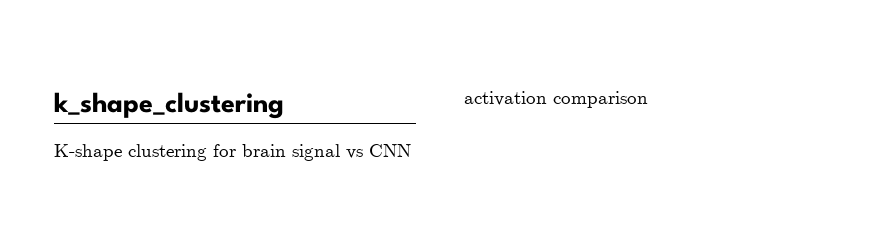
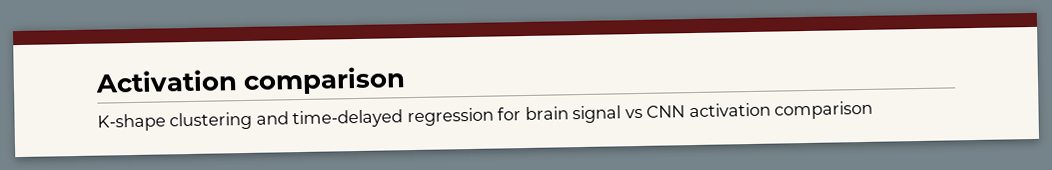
[54,92,284,119] k_shape_clustering -> [95,66,407,96] Activation comparison
(207, 152) none -> [255,107,494,129] and time-delayed regression

